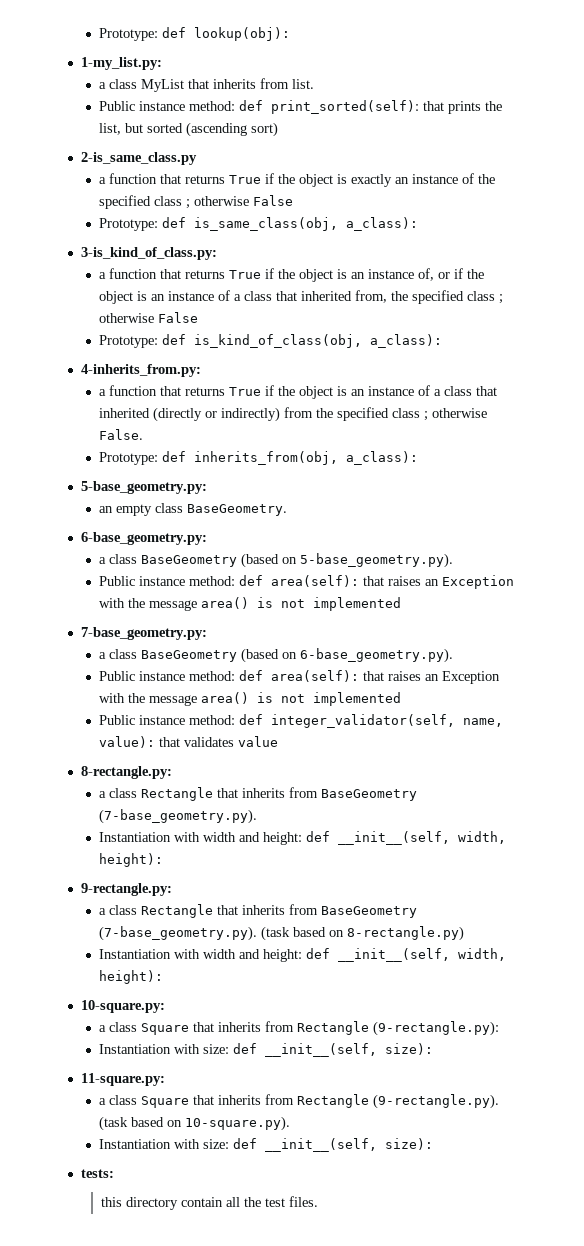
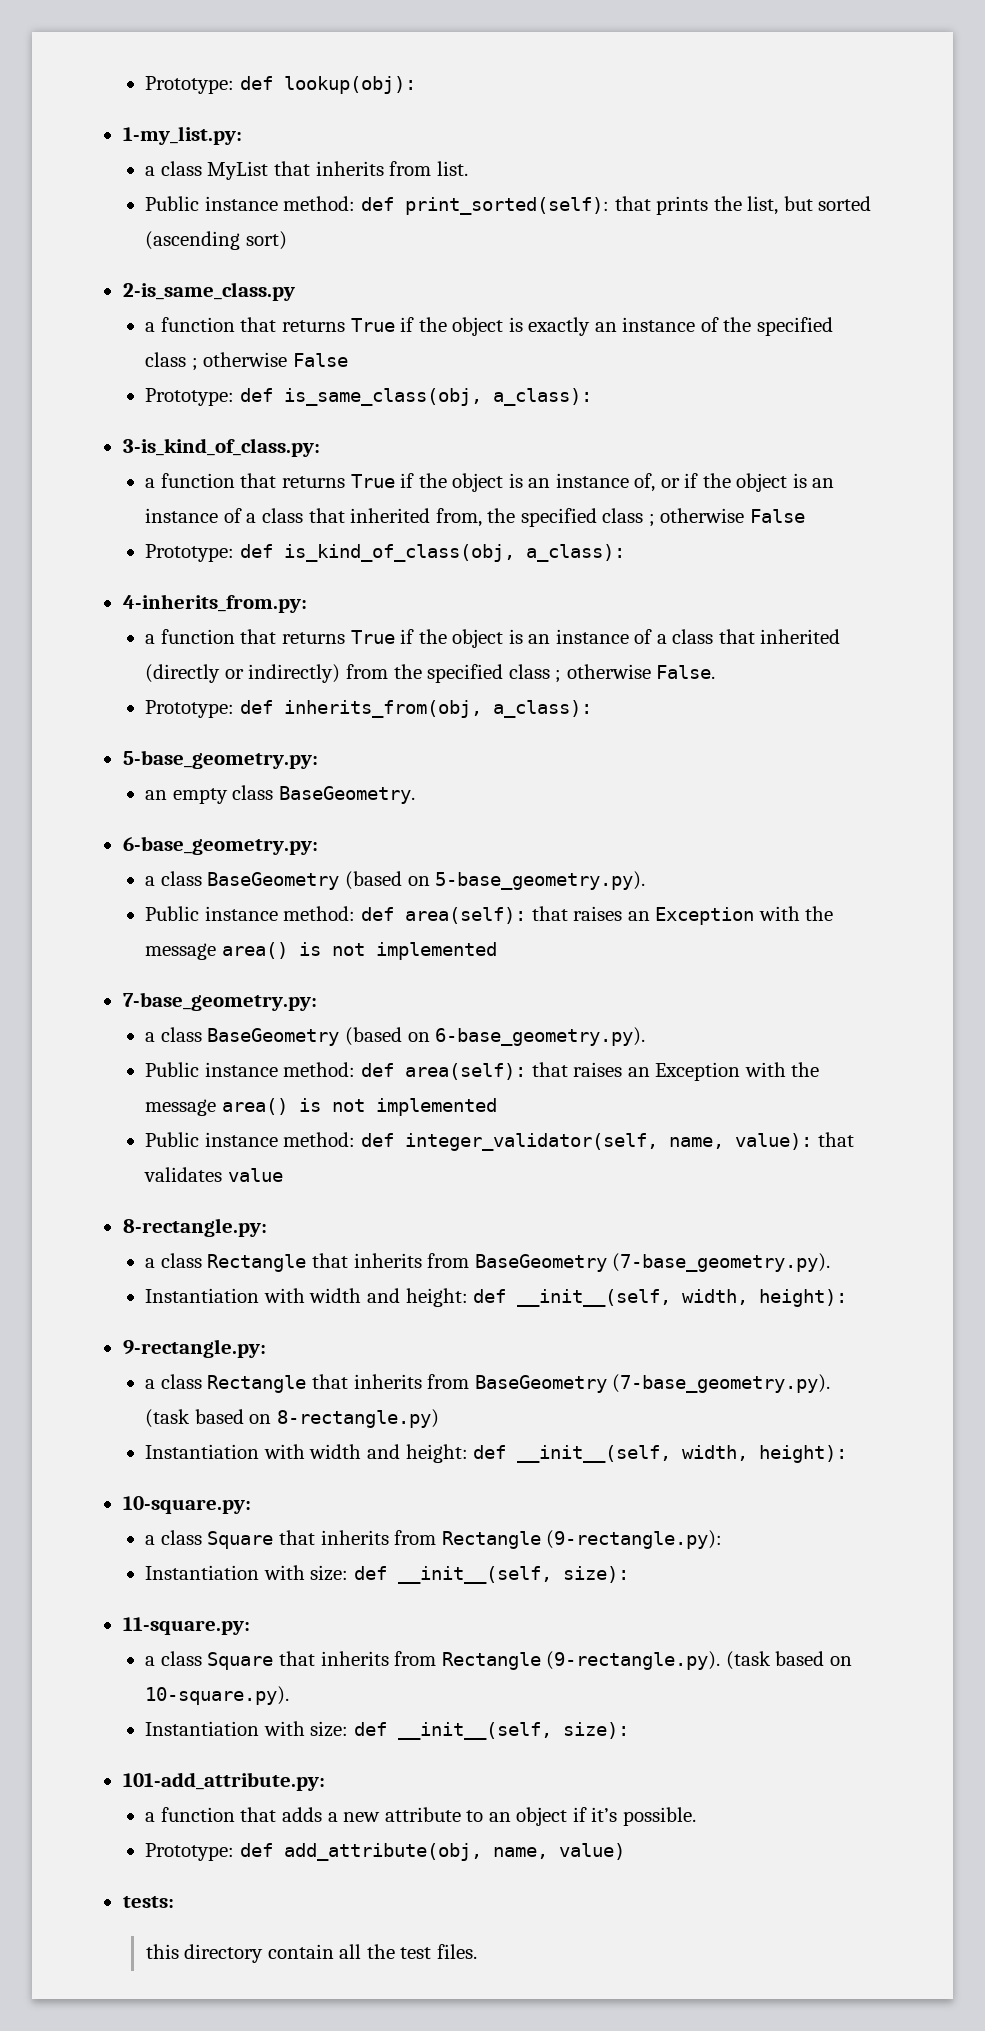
(434, 1144) none -> [122,1772,325,1791] [145,1807,696,1826] [145,1843,625,1861] // 101-add_attribute.py: // a function that adds a new attribute to an object if it’s possible. // Prototype: def add_attribute(obj, name, value)

